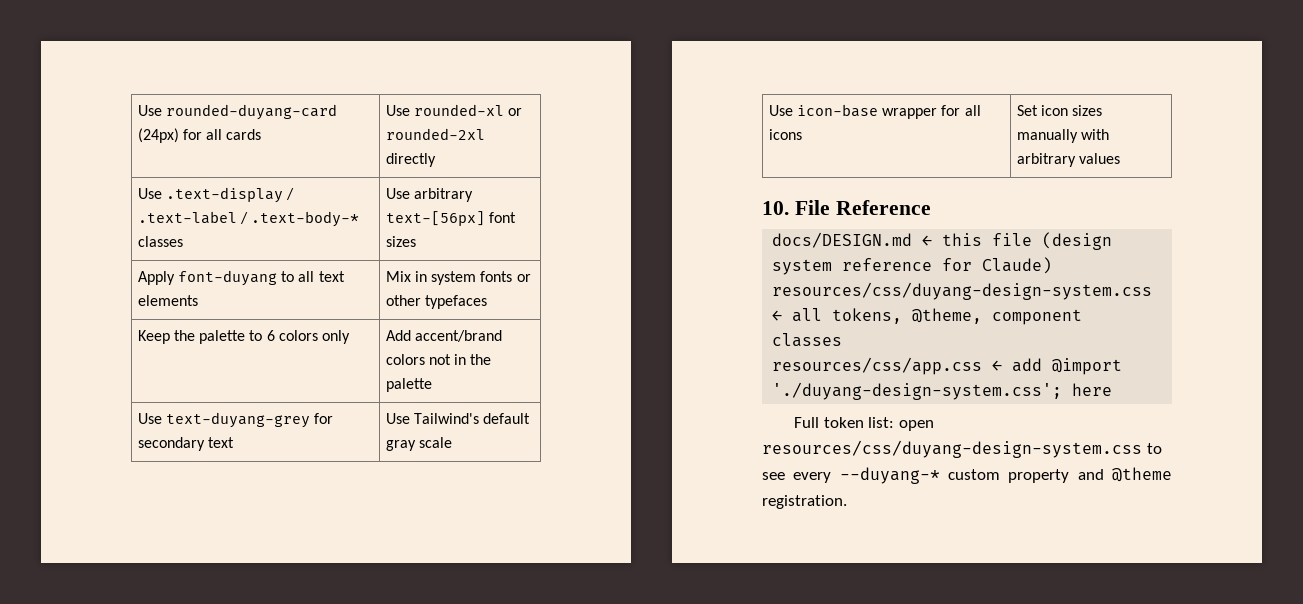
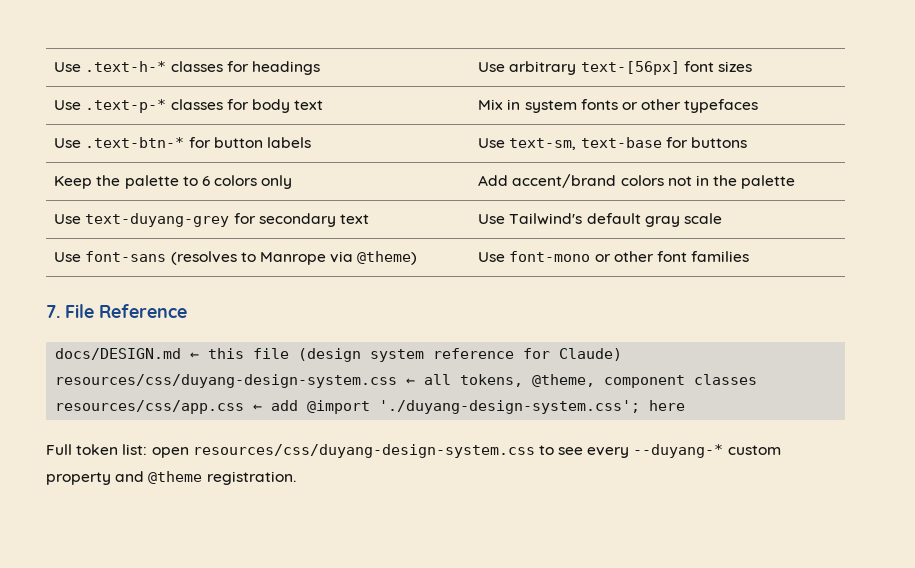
[137,104,337,120] [137,128,262,143] [385,104,523,116] [385,128,485,140] [385,153,436,167] [137,187,295,203] [137,211,360,227] [137,236,183,247] Use rounded-duyang-card (24px) for all cards | Use rounded-xl or rounded-2xl directly // Use .text-display / .text-label / .text-body-* classes -> [54,61,321,75] Use .text-h-* classes for headings
[137,270,345,286] [137,295,198,306] Apply font-duyang to all text elements -> [54,99,324,113] Use .text-p-* classes for body text
(487, 302) none -> [54,137,312,148] [478,137,748,150] // Use .text-btn-* for button labels | Use text-sm, text-base for buttons
[796,104,981,119] [768,129,802,140] [1016,105,1103,116] [1016,129,1109,143] [1016,153,1120,167] [762,201,789,215] icon-base wrapper for all icons | Set icon sizes manually with arbitrary values // 10. -> [85,251,418,265] [478,251,750,262] [46,305,60,318] font-sans (resolves to Manrope via @theme) | Use font-mono or other font families // 7.

